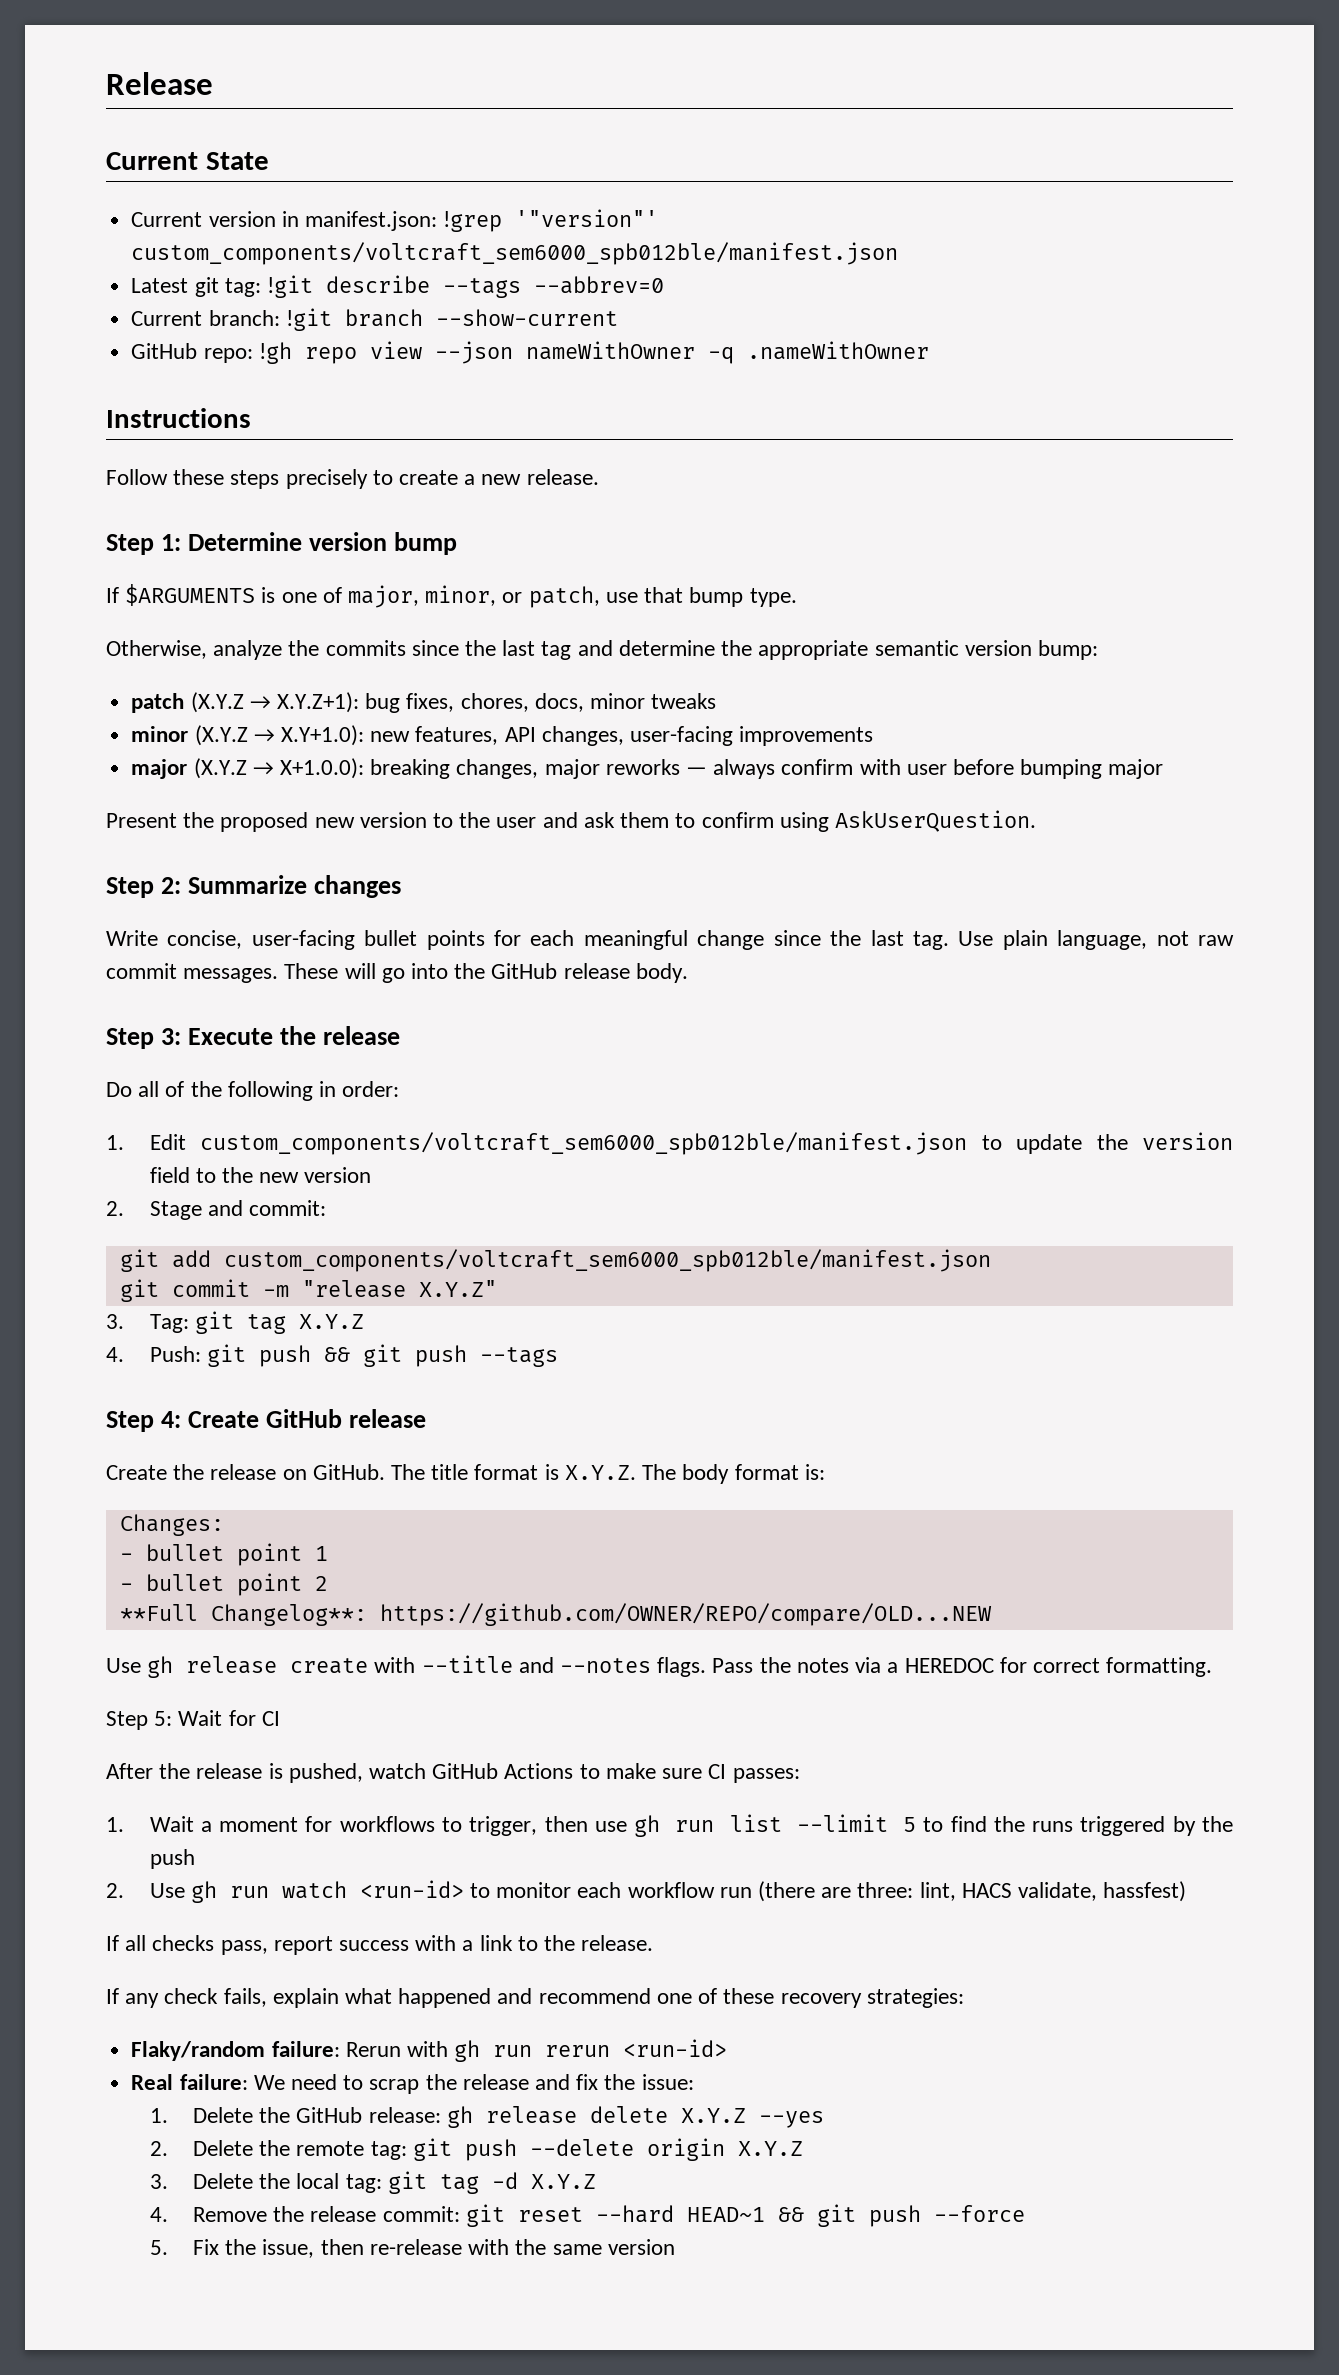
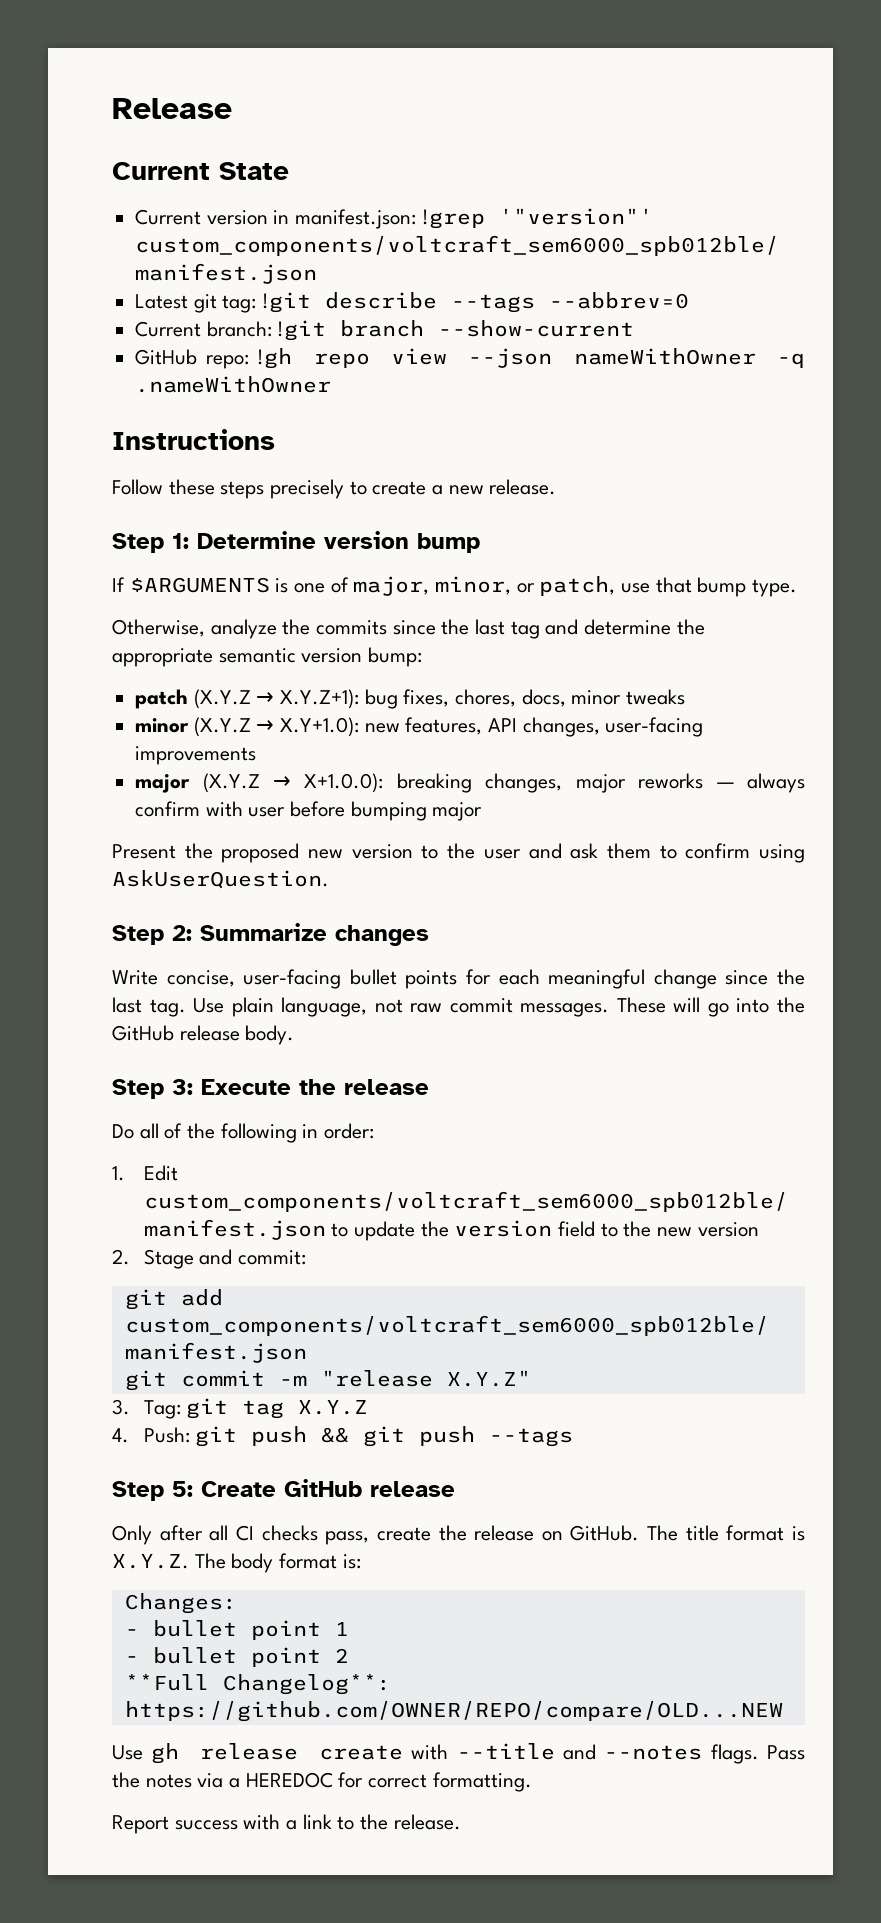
[161,1411,182,1428] 4: -> [172,1481,193,1497] 5:
[106,1465,167,1480] Create -> [112,1525,431,1545] Only after all CI checks pass, create
[106,1710,280,1730] [106,1763,800,1783] [106,1814,1233,1837] [149,1849,195,1869] [106,1880,1187,1903] [106,1935,333,1955] Step 5: Wait for CI // After the release is pushed, watch GitHub Actions to make sure CI passes: // 1. Wait a moment for workflows to trigger, then use gh run list --limit 5 to find the runs triggered by the push // 2. Use gh run watch <run-id> to monitor each workflow run (there are three: lint, HACS validate, hassfest) // If all checks pass, report -> [112,1815,169,1834] Report
[106,1988,964,2008] [131,2039,728,2062] [131,2074,694,2094] [149,2106,824,2128] [149,2138,803,2161] [149,2171,596,2194] [149,2204,1025,2227] [149,2239,675,2258] // If any check fails, explain what happened and recommend one of these recovery strategies: // Flaky/random failure: Rerun with gh run rerun <run-id> // Real failure: We need to scrap the release and fix the issue: // 1. Delete the GitHub release: gh release delete X.Y.Z --yes // 2. Delete the remote tag: git push --delete origin X.Y.Z // 3. Delete the local tag: git tag -d X.Y.Z // 4. Remove the release commit: git reset --hard HEAD~1 && git push --force // 5. Fix the issue, then re-release with the same version -> (461, 1822) none

